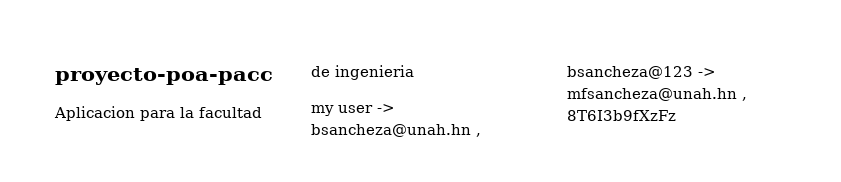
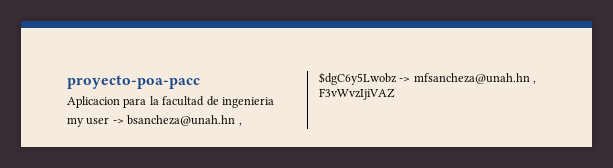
[567,66,693,79] bsancheza@123 -> [319,72,397,85] $dgC6y5Lwobz
[567,110,676,121] 8T6I3b9fXzFz -> [319,88,395,100] F3vWvzIjiVAZ

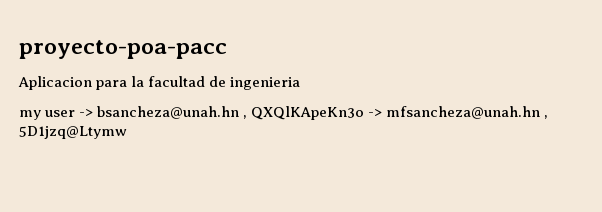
[319,72,397,85] $dgC6y5Lwobz -> [251,106,365,120] QXQlKApeKn3o
[319,88,395,100] F3vWvzIjiVAZ -> [19,126,127,139] 5D1jzq@Ltymw

